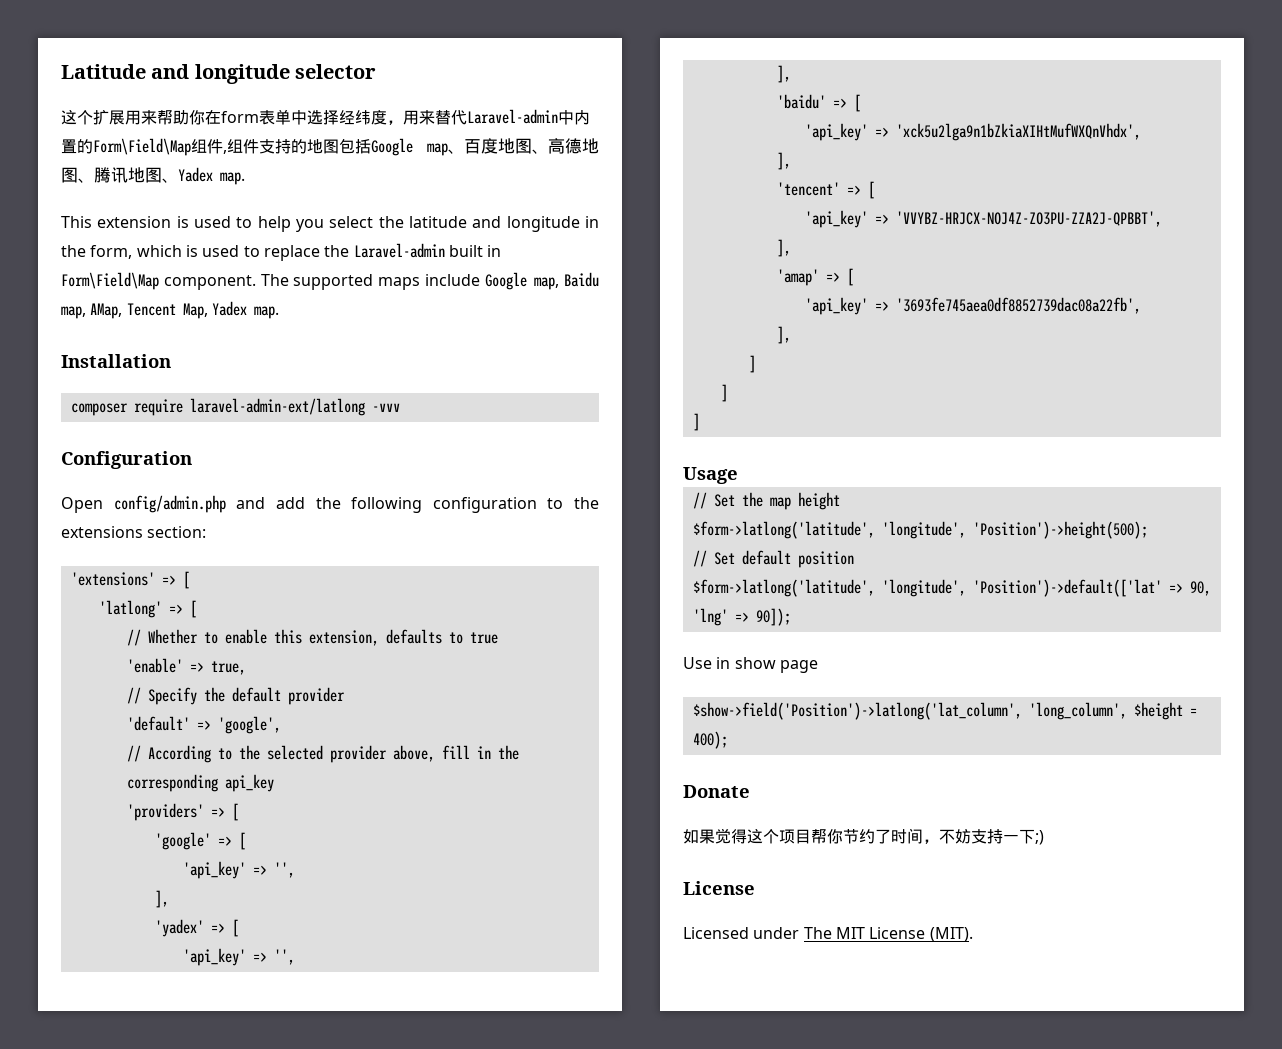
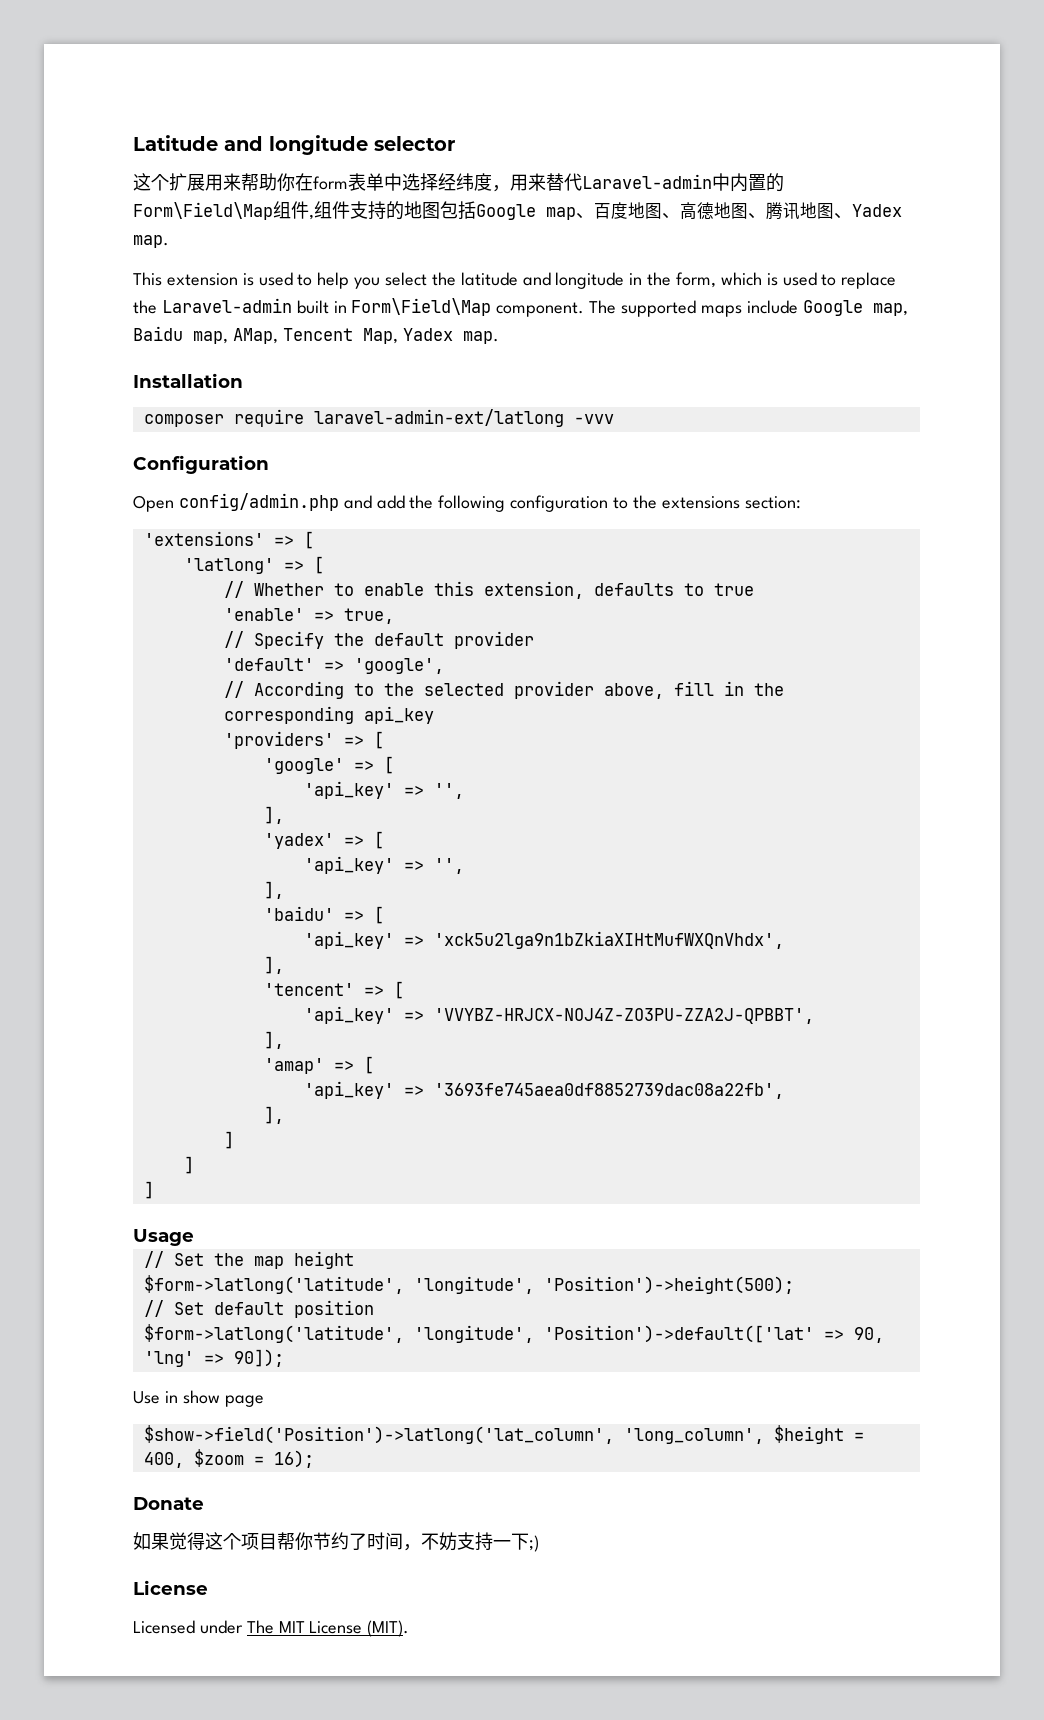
[692,731,728,749] 400); -> [143,1449,314,1468] 400, $zoom = 16);

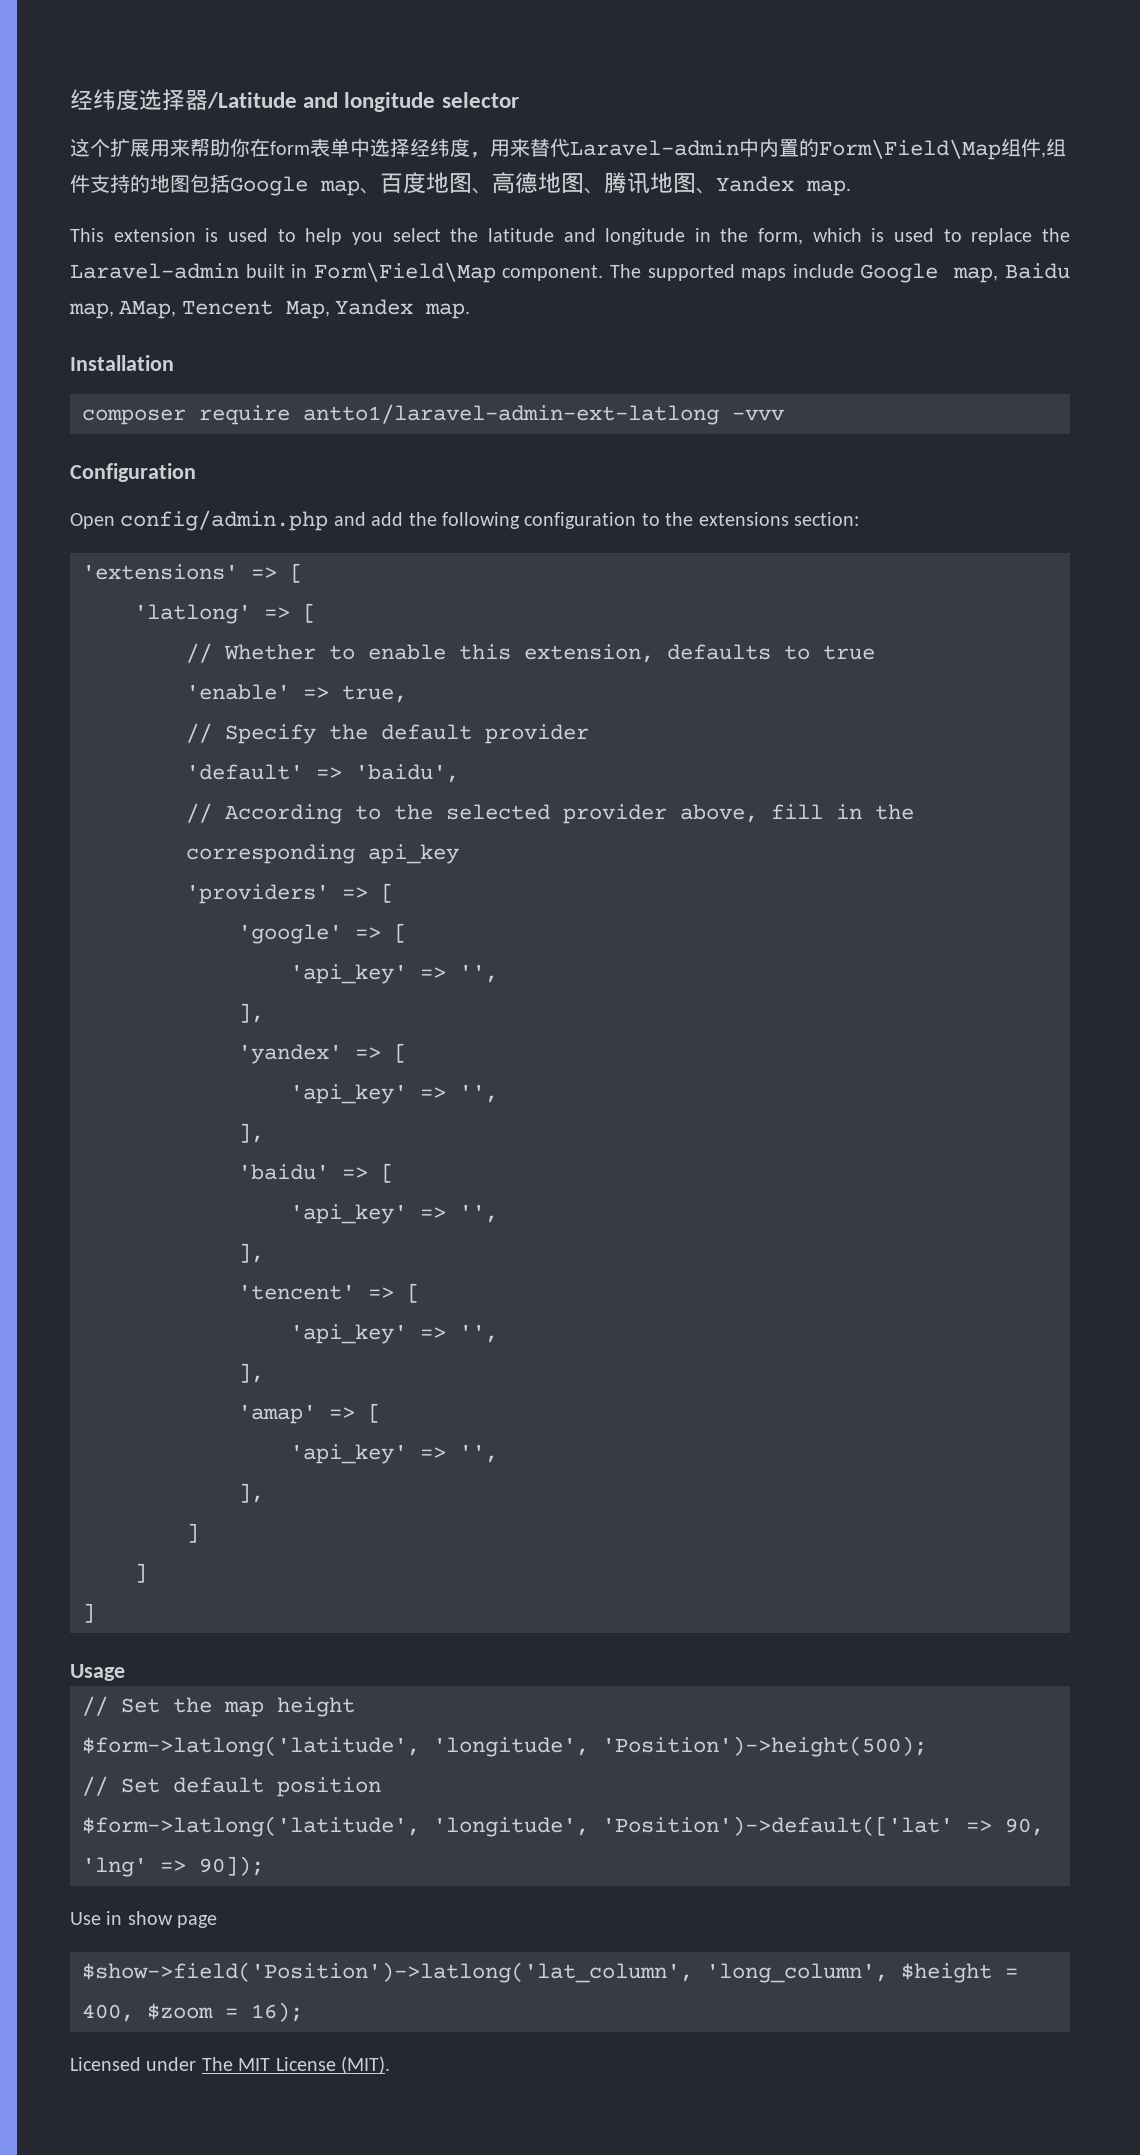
[133,135,218,151] Latitude -> [70,89,297,111] 经纬度选择器/Latitude
[852,204,902,217] Yadex -> [716,176,794,192] Yandex
[402,328,453,341] Yadex -> [335,299,414,315] Yandex
[313,409,564,427] laravel-admin-ext/latlong -> [303,404,719,425] antto1/laravel-admin-ext-latlong
[353,658,444,674] 'google', -> [355,764,459,783] 'baidu',
[263,833,334,849] 'yadex' -> [238,1044,342,1064] 'yandex'
[433,931,784,949] 'xck5u2lga9n1bZkiaXIHtMufWXQnVhdx', -> [459,1205,498,1223] '',
[433,1008,814,1024] 'VVYBZ-HRJCX-NOJ4Z-ZO3PU-ZZA2J-QPBBT', -> [459,1325,498,1343] '',
[433,1083,784,1099] '3693fe745aea0df8852739dac08a22fb', -> [459,1445,498,1463] '',
[133,1497,204,1510] [133,1532,539,1552] [133,1580,208,1595] // Donate // 如果觉得这个项目帮你节约了时间，不妨支持一下;) // License -> (303, 2012) none

